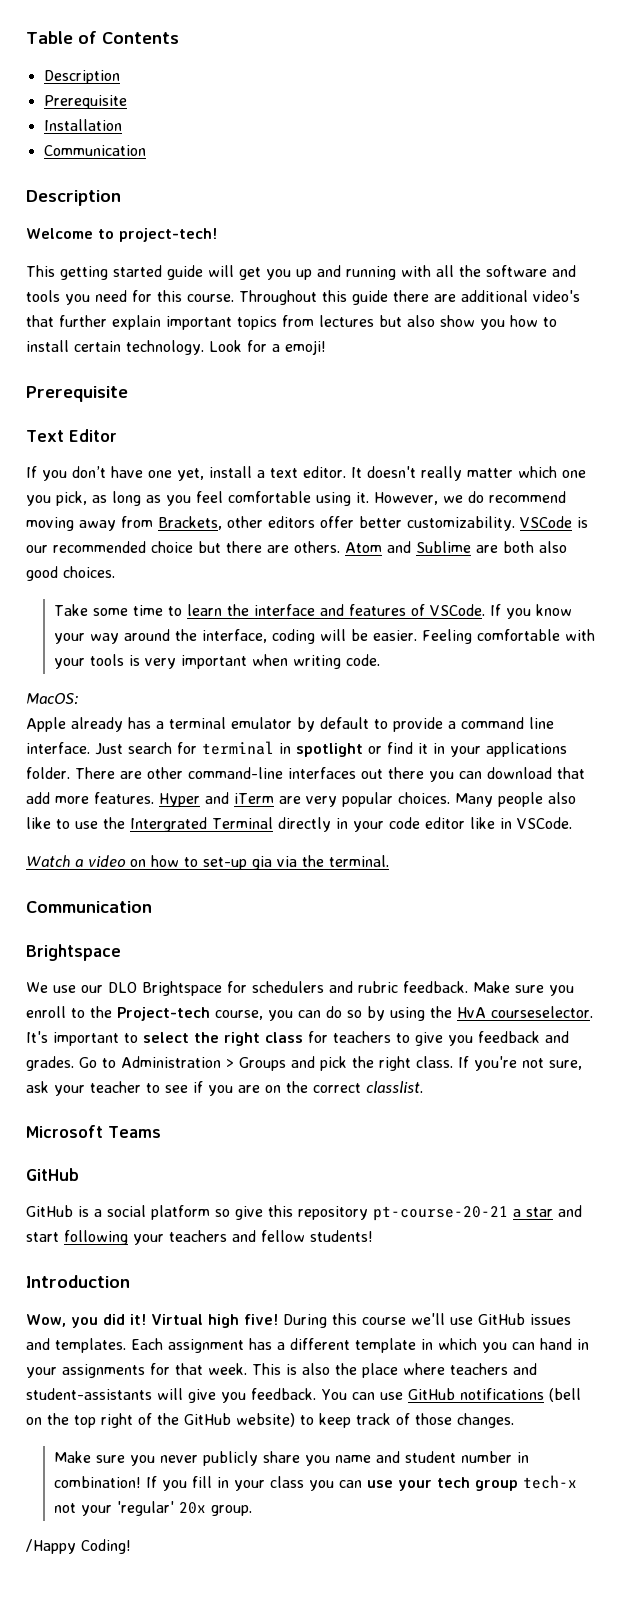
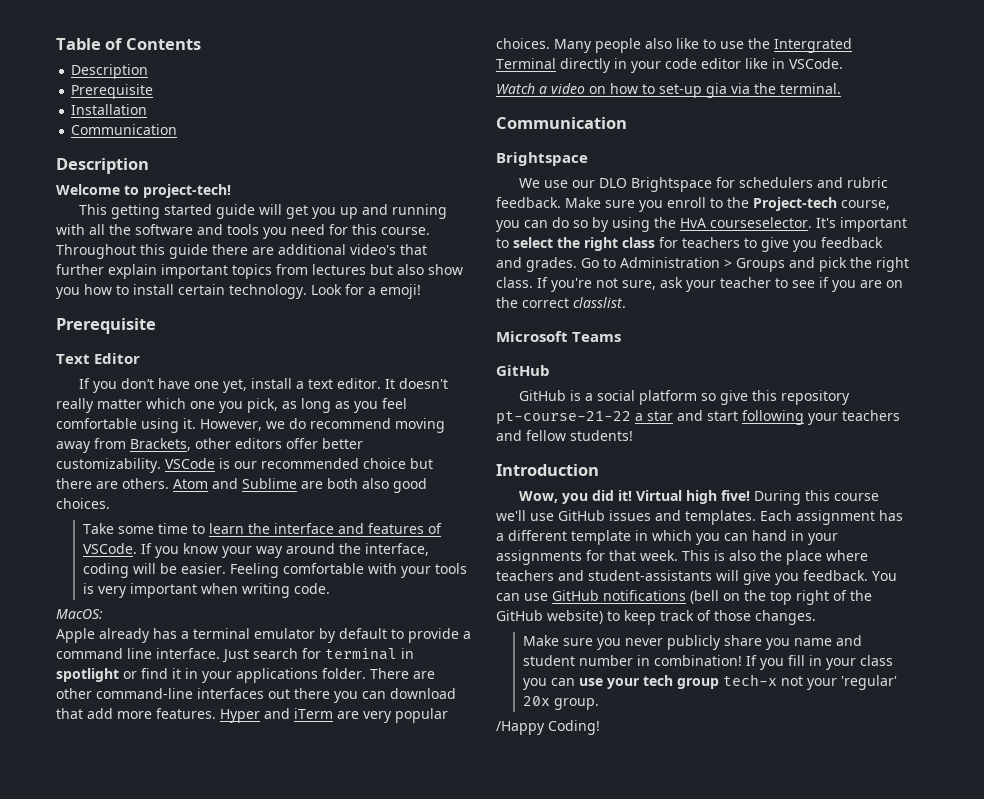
[373,1206,508,1221] pt-course-20-21 -> [496,411,631,424] pt-course-21-22

